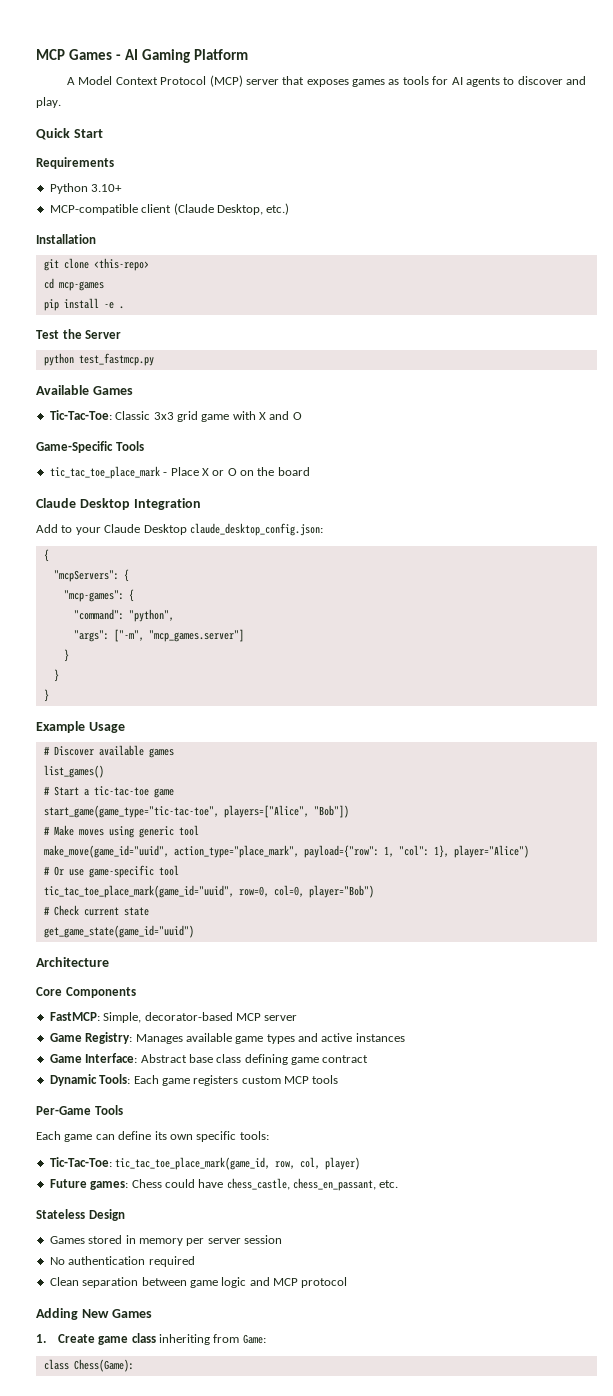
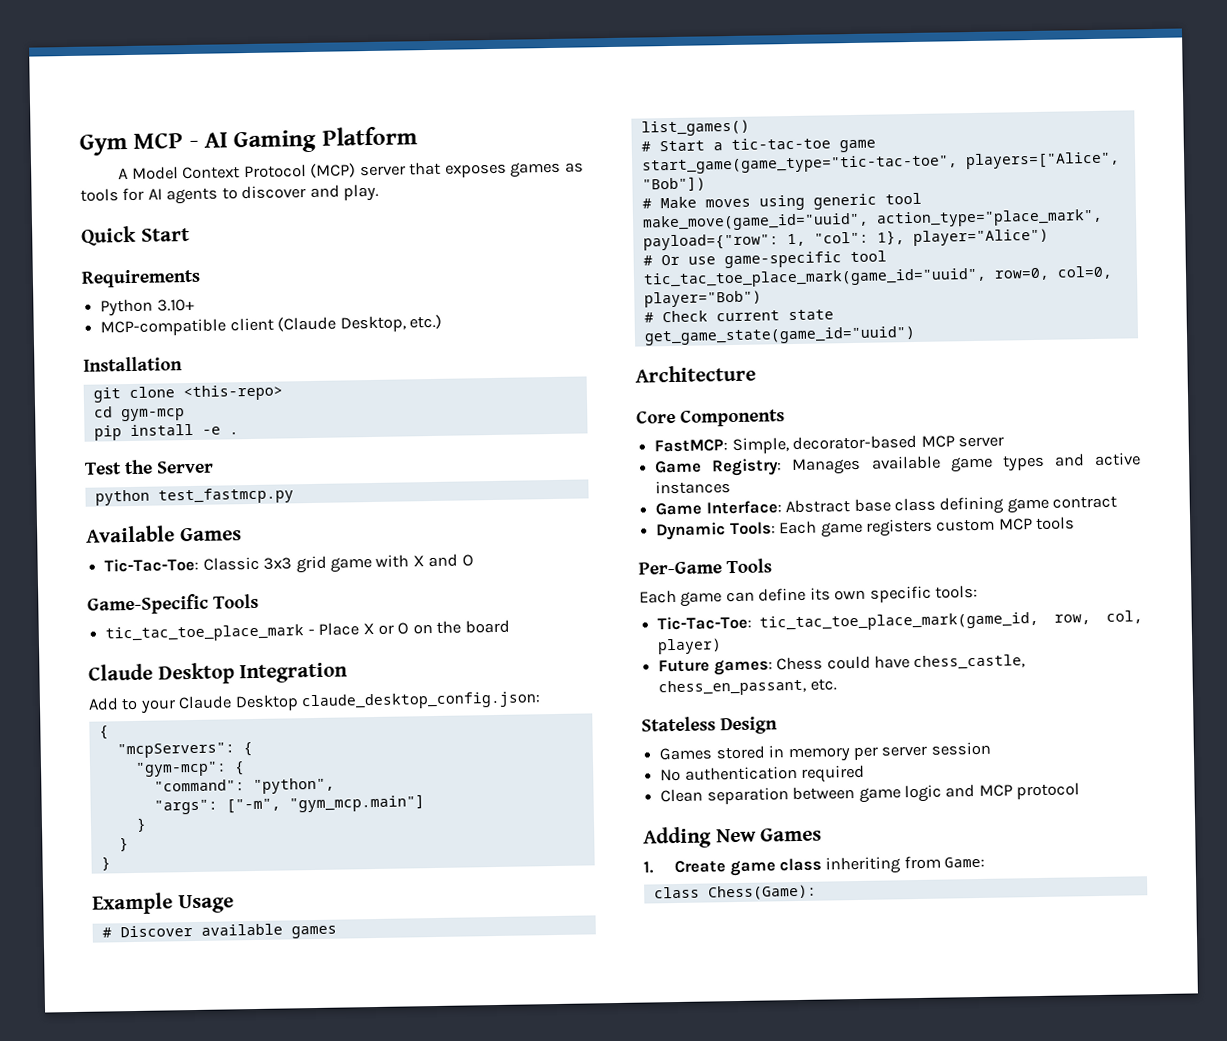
[36,49,112,60] MCP Games -> [79,133,184,156] Gym MCP
[58,281,104,291] mcp-games -> [120,408,185,422] gym-mcp
[63,590,124,602] "mcp-games": -> [134,761,227,777] "gym-mcp":
[148,629,244,642] "mcp_games.server"] -> [288,794,425,813] "gym_mcp.main"]

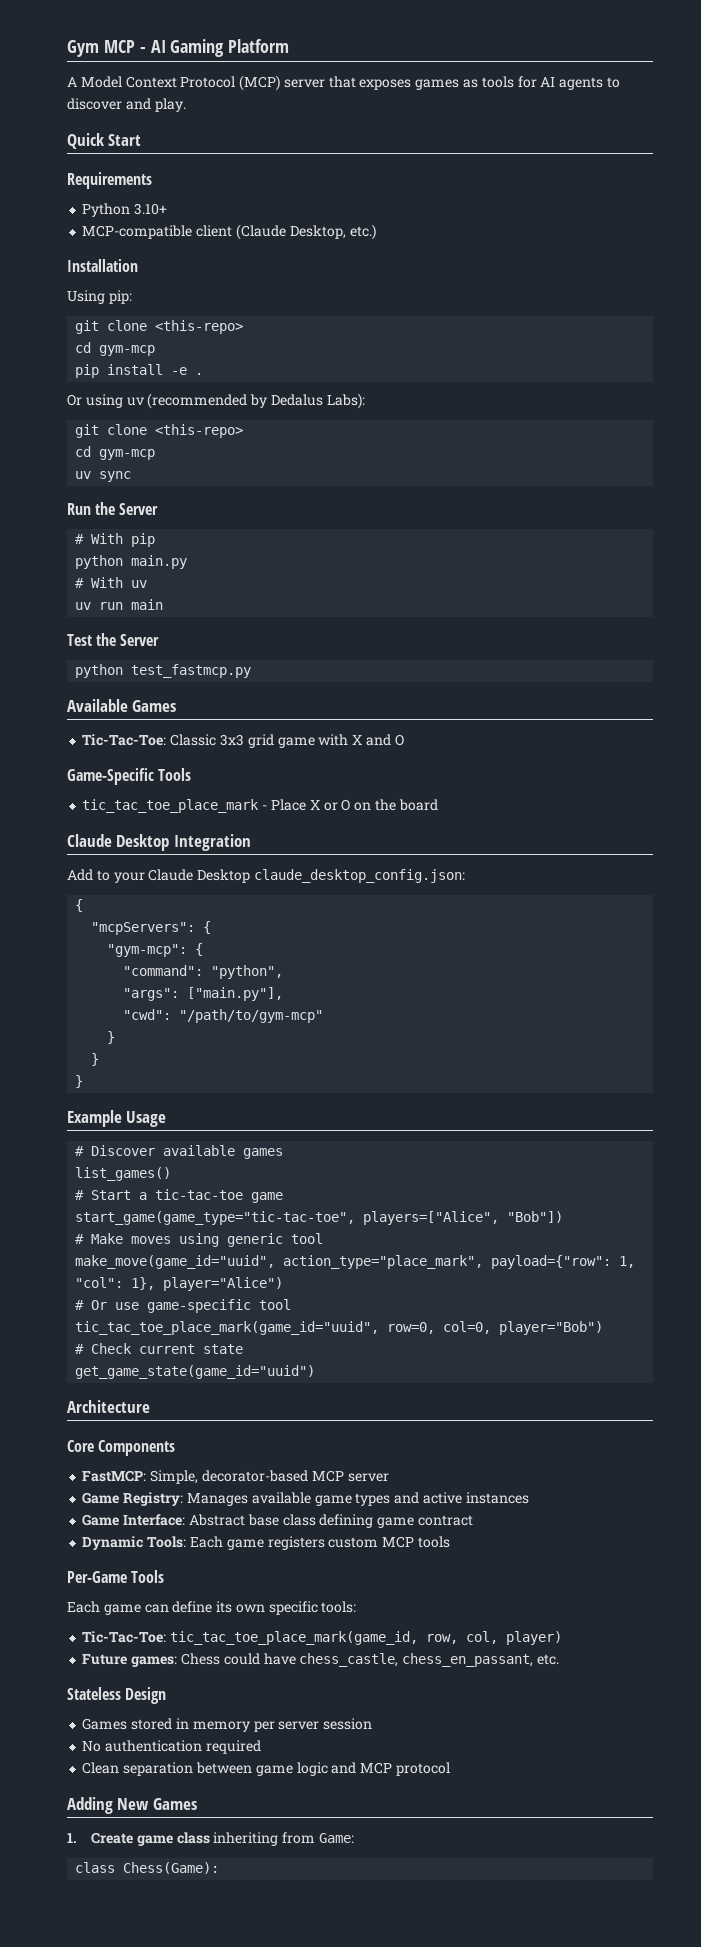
(183, 364) none -> [67,290,132,304] // Using pip:
(239, 433) none -> [67,393,365,409] [75,424,244,438] [75,446,156,460] [75,471,132,482] [67,502,159,515] [75,533,156,547] [75,555,188,569] [75,577,148,588] [75,599,164,610] // Or using uv (recommended by Dedalus Labs): // git clone <this-repo> // cd gym-mcp // uv sync // Run the Server // # With pip // python main.py // # With uv // uv run main
[225,794,425,814] ["-m", "gym_mcp.main"] -> [187,987,284,1001] [123,1009,324,1023] ["main.py"], // "cwd": "/path/to/gym-mcp"

